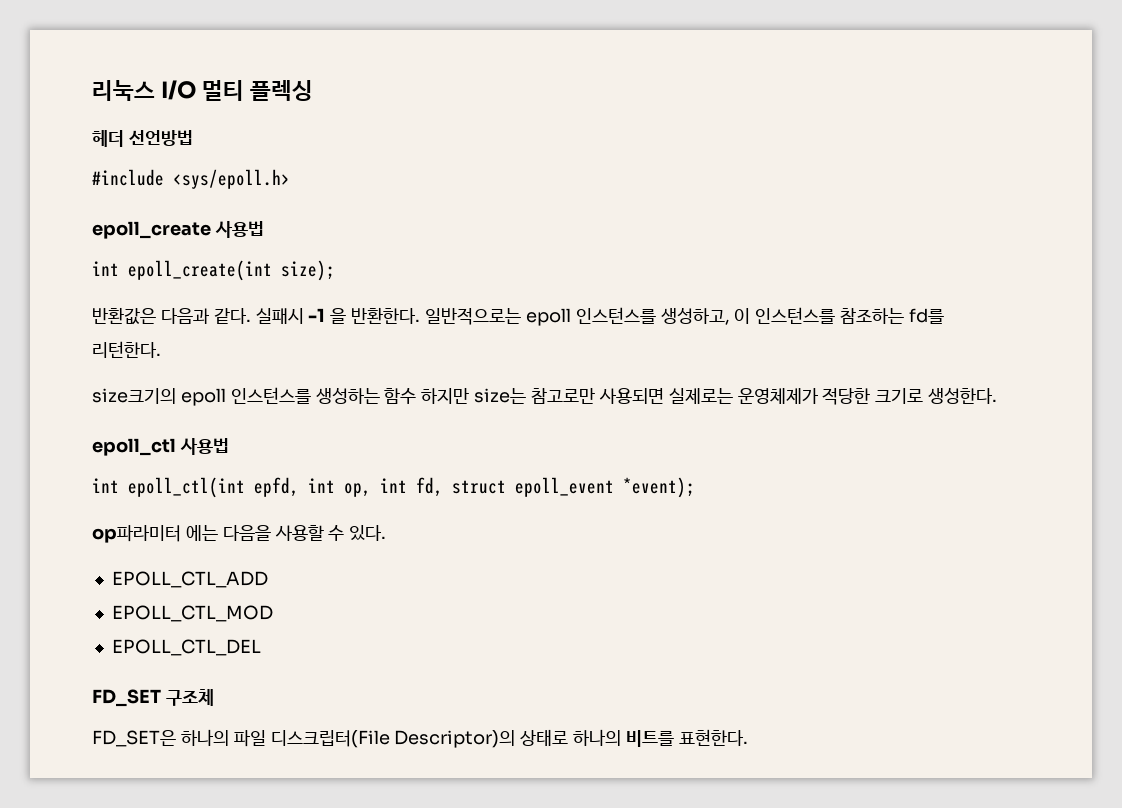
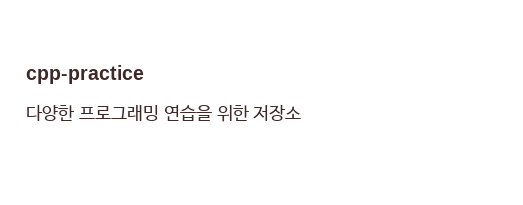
[92,80,314,101] [92,130,193,147] [92,169,290,189] [92,221,264,239] [92,260,335,281] [92,307,945,326] [92,341,161,358] [92,387,998,406] [92,438,229,456] [92,477,695,498] [92,525,387,543] [111,571,268,588] [111,605,273,622] [111,639,261,656] [92,689,214,707] [92,729,748,748] 리눅스 I/O 멀티 플렉싱 // 헤더 선언방법 // #include <sys/epoll.h> // epoll_create 사용법 // int epoll_create(int size); // 반환값은 다음과 같다. 실패시 -1 을 반환한다. 일반적으로는 epoll 인스턴스를 생성하고, 이 인스턴스를 참조하는 fd를 리턴한다. // size크기의 epoll 인스턴스를 생성하는 함수 하지만 size는 참고로만 사용되면 실제로는 운영체제가 적당한 크기로 생성한다. // epoll_ctl 사용법 // int epoll_ctl(int epfd, int op, int fd, struct epoll_event *event); // op파라미터 에는 다음을 사용할 수 있다. // EPOLL_CTL_ADD // EPOLL_CTL_MOD // EPOLL_CTL_DEL // FD_SET 구조체 // FD_SET은 하나의 파일 디스크립터(File Descriptor)의 상태로 하나의 비트를 표현한다. -> [26,65,144,84] [26,104,302,122] cpp-practice // 다양한 프로그래밍 연습을 위한 저장소

